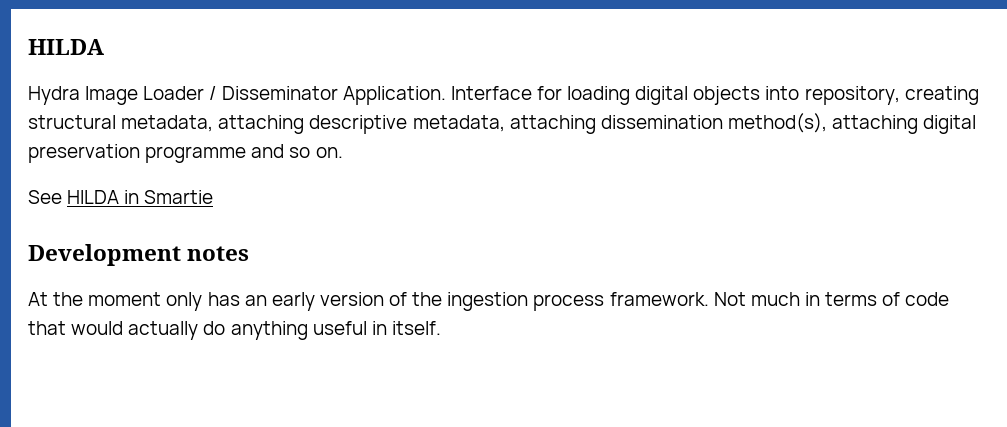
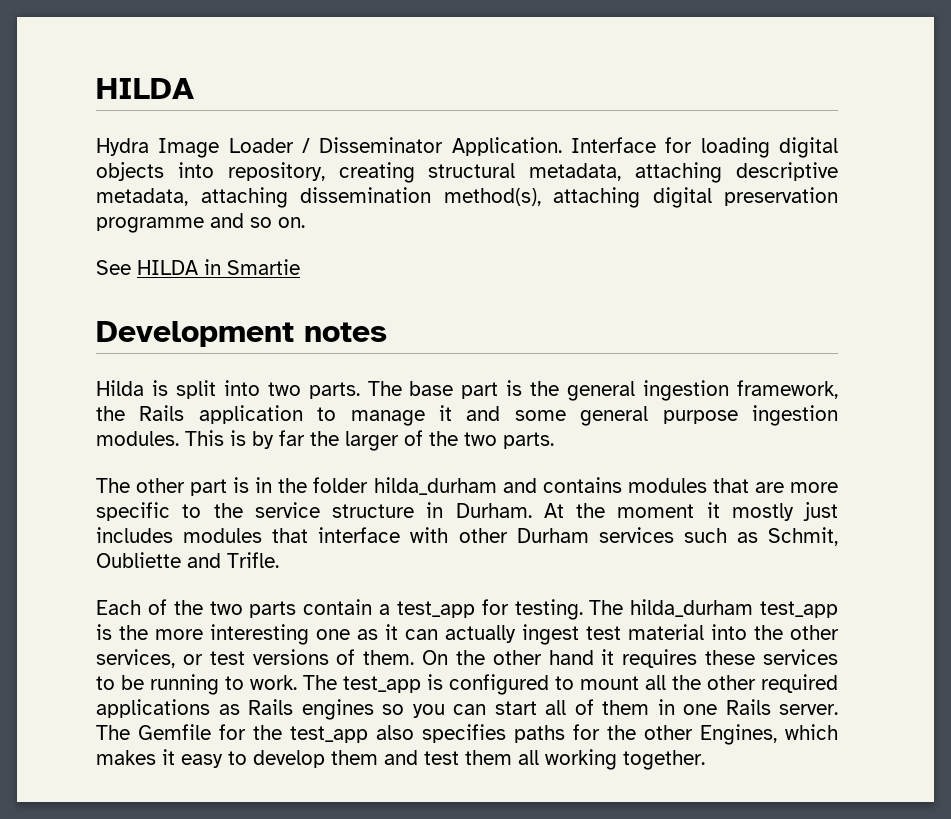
[28,292,950,311] [28,321,441,340] At the moment only has an early version of the ingestion process framework. Not much in terms of code that would actually do anything useful in itself. -> [96,380,838,401] [96,405,838,426] [96,430,554,451] [96,477,839,496] [96,502,838,521] [96,527,839,546] [96,552,279,568] [96,599,838,620] [96,624,839,645] [96,649,838,668] [96,674,838,695] [96,699,838,720] [96,724,838,745] [96,749,705,770] Hilda is split into two parts. The base part is the general ingestion framework, the Rails application to manage it and some general purpose ingestion modules. This is by far the larger of the two parts. // The other part is in the folder hilda_durham and contains modules that are more specific to the service structure in Durham. At the moment it mostly just includes modules that interface with other Durham services such as Schmit, Oubliette and Trifle. // Each of the two parts contain a test_app for testing. The hilda_durham test_app is the more interesting one as it can actually ingest test material into the other services, or test versions of them. On the other hand it requires these services to be running to work. The test_app is configured to mount all the other required applications as Rails engines so you can start all of them in one Rails server. The Gemfile for the test_app also specifies paths for the other Engines, which makes it easy to develop them and test them all working together.

